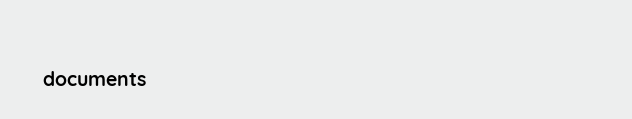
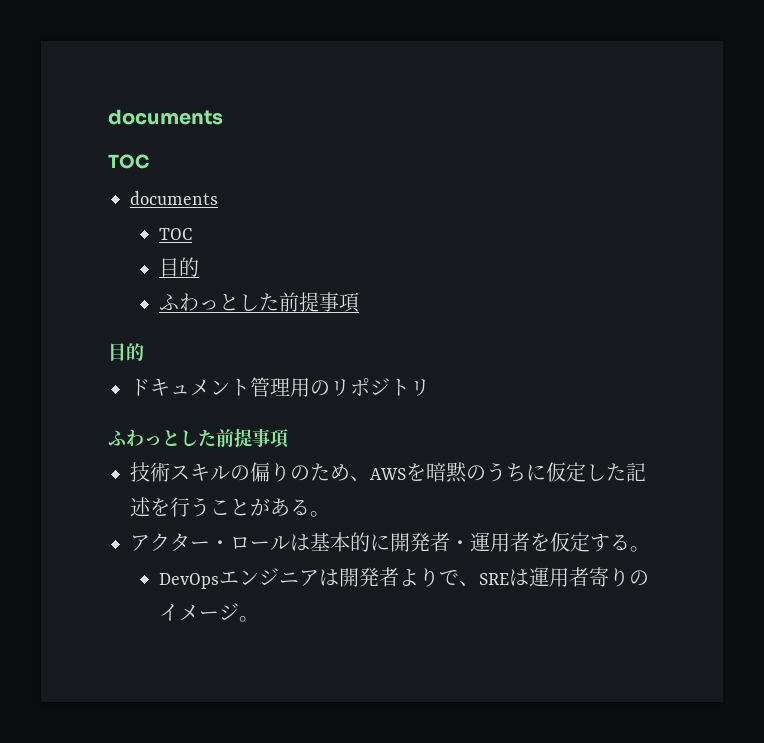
[43,71,146,86] documents -> [108,109,223,125] [108,154,149,169] [130,191,218,205] [158,228,192,240] [158,257,199,277] [158,292,359,313] [108,343,144,361] [130,377,430,397] [108,428,289,448] [130,462,646,483] [130,497,330,517] [130,532,650,552] [158,567,649,589] [158,603,259,622] documents // TOC // documents // TOC // 目的 // ふわっとした前提事項 // 目的 // ドキュメント管理用のリポジトリ // ふわっとした前提事項 // 技術スキルの偏りのため、AWSを暗黙のうちに仮定した記述を行うことがある。 // アクター・ロールは基本的に開発者・運用者を仮定する。 // DevOpsエンジニアは開発者よりで、SREは運用者寄りのイメージ。

